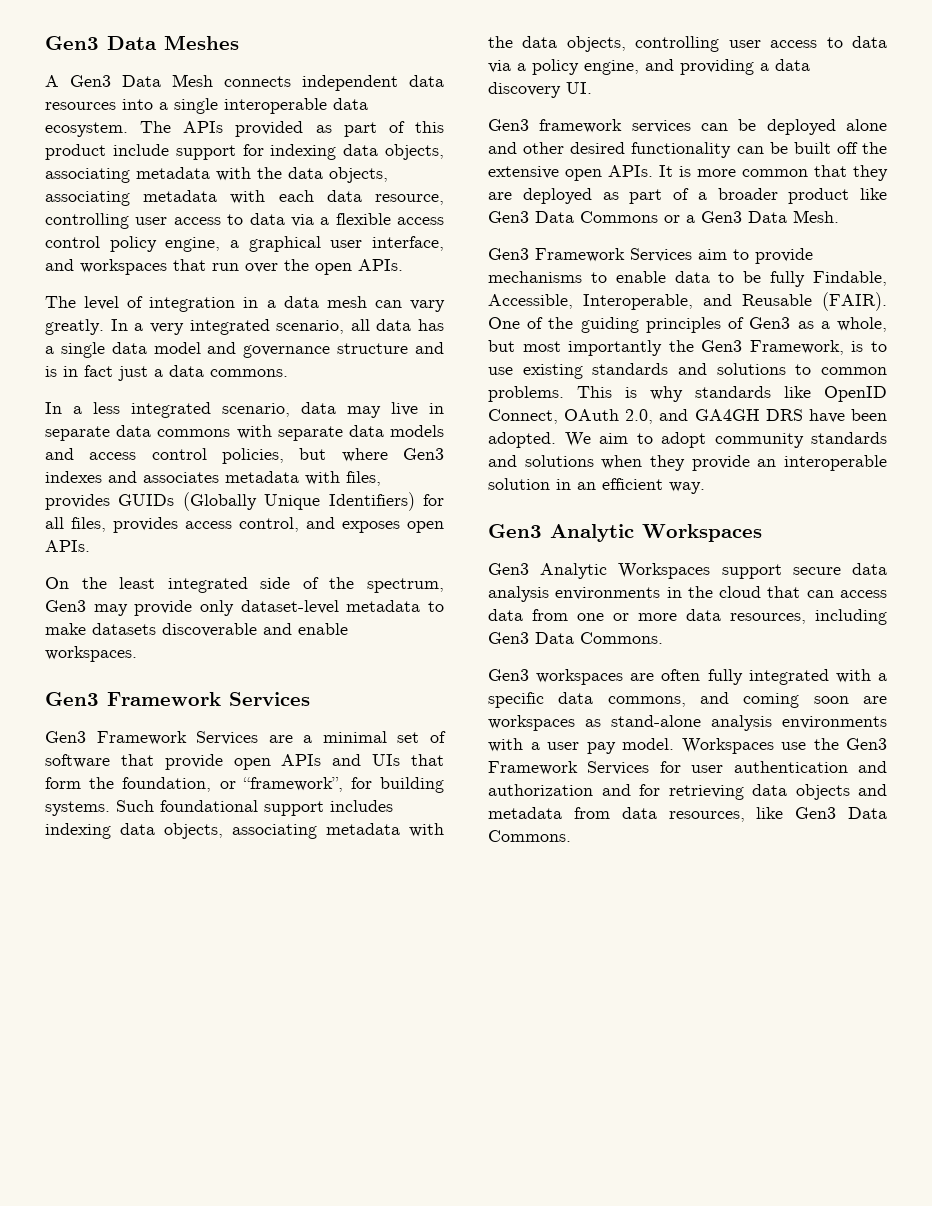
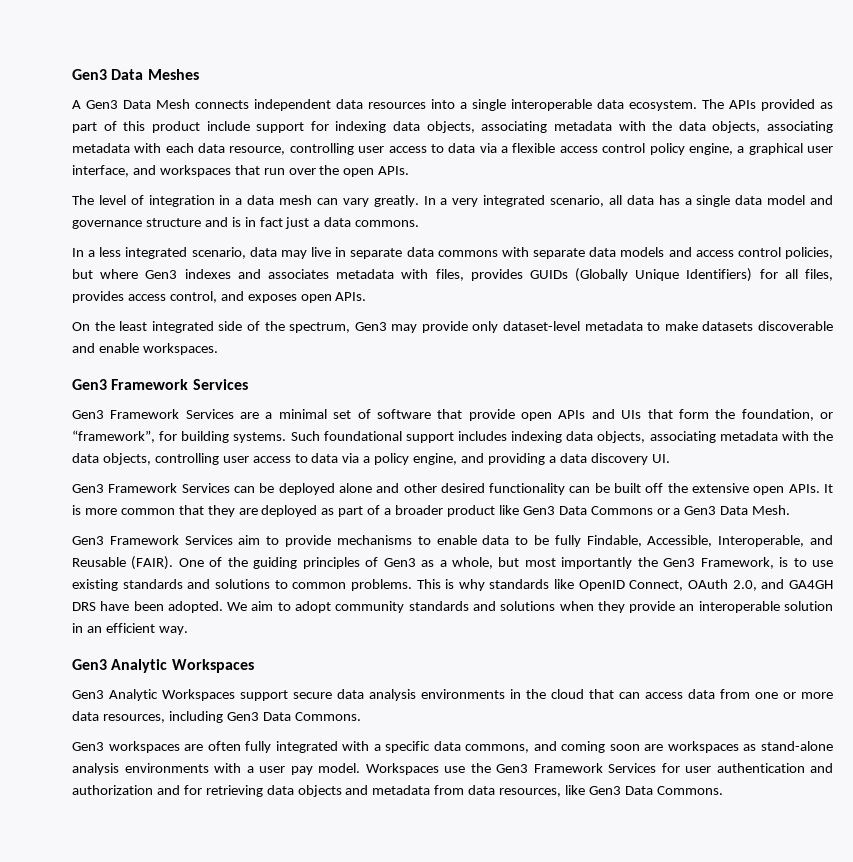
[539,119,691,133] framework services -> [108,483,230,493] Framework Services

